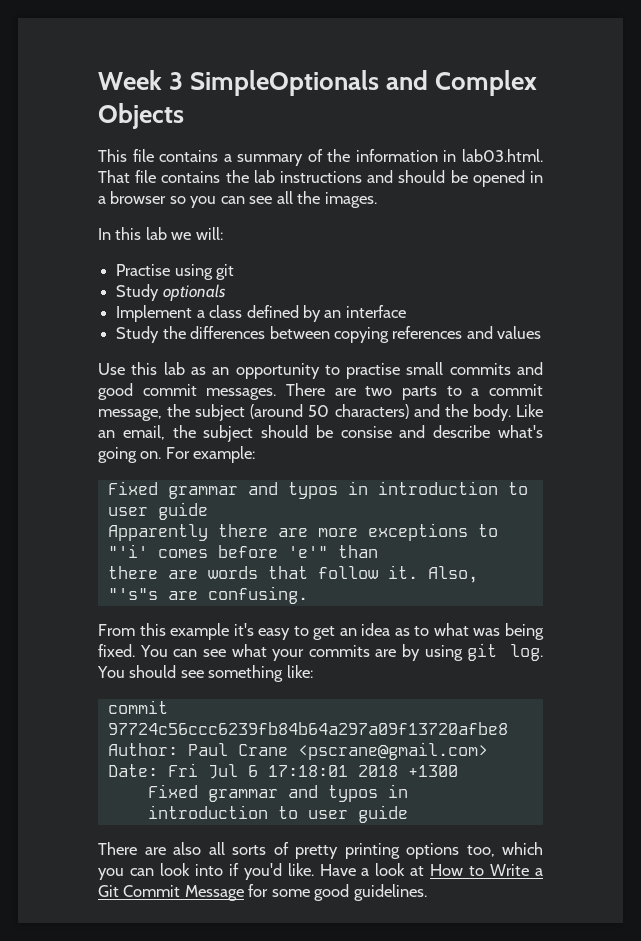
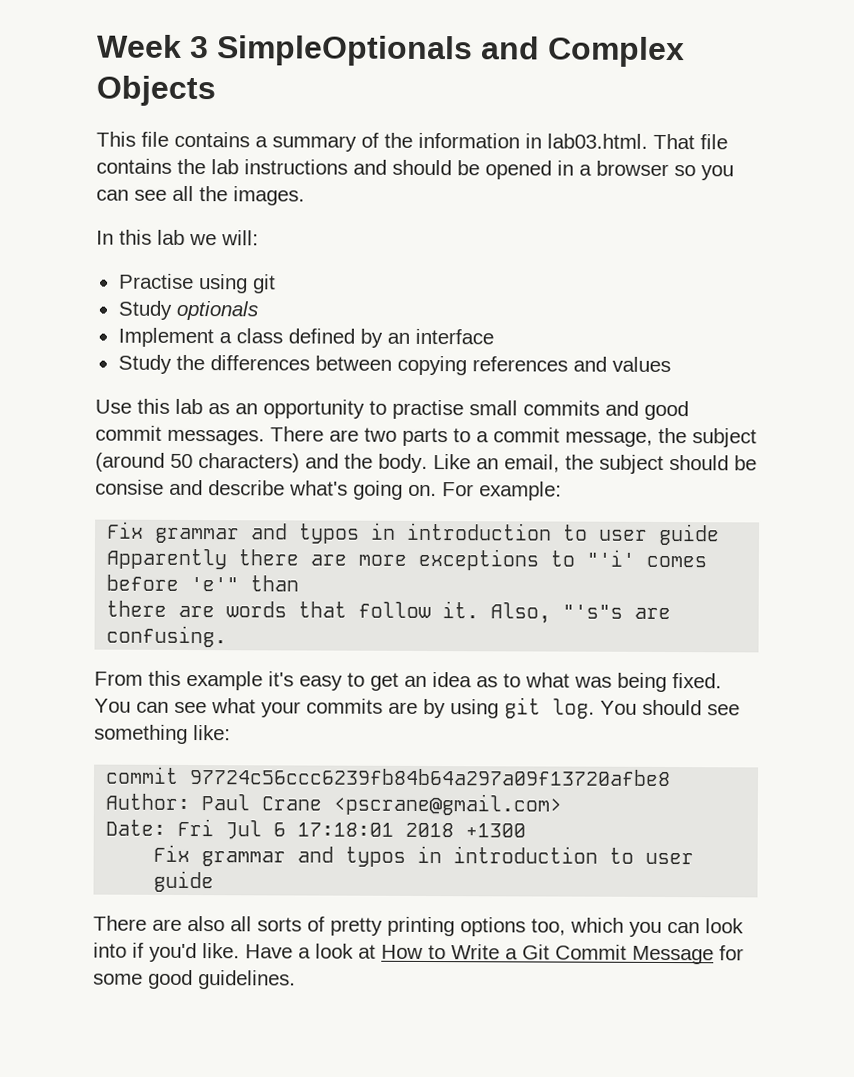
[107,481,158,495] Fixed -> [106,521,145,539] Fix
[147,784,198,798] Fixed -> [153,844,191,863] Fix

